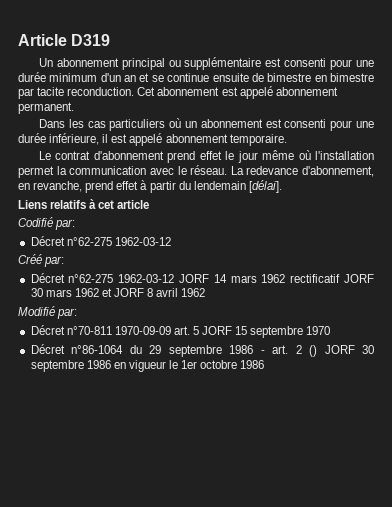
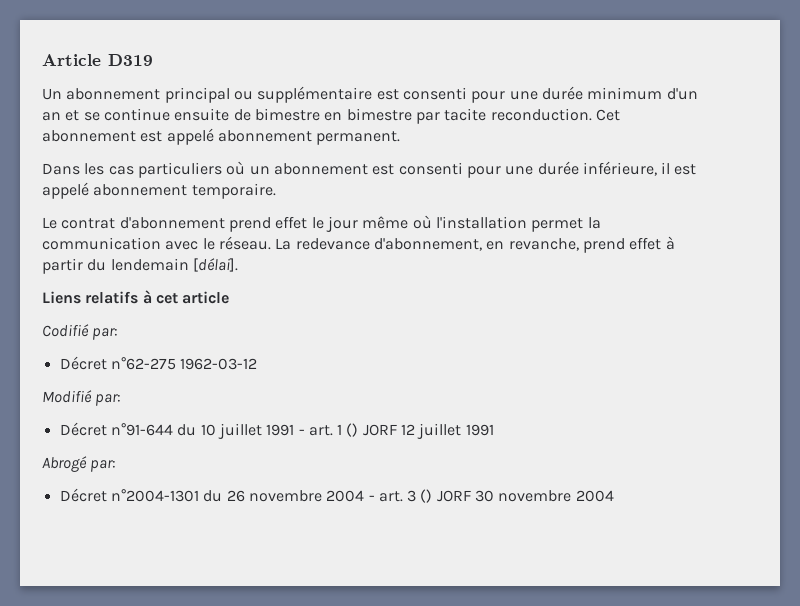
[18,254,65,267] [30,273,374,283] [30,288,206,297] [18,306,78,319] [30,325,331,338] [30,344,302,357] Créé par: // Décret n°62-275 1962-03-12 JORF 14 mars 1962 rectificatif JORF 30 mars 1962 et JORF 8 avril 1962 // Modifié par: // Décret n°70-811 1970-09-09 art. 5 JORF 15 septembre 1970 // Décret n°86-1064 du 29 septembre 1986 - art. 2 -> [42,390,122,406] [59,422,494,439] [42,456,117,472] [59,488,417,502] Modifié par: // Décret n°91-644 du 10 juillet 1991 - art. 1 () JORF 12 juillet 1991 // Abrogé par: // Décret n°2004-1301 du 26 novembre 2004 - art. 3
[30,360,265,372] septembre 1986 en vigueur le 1er octobre 1986 -> [498,490,614,502] novembre 2004

